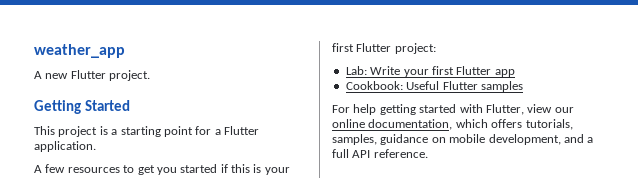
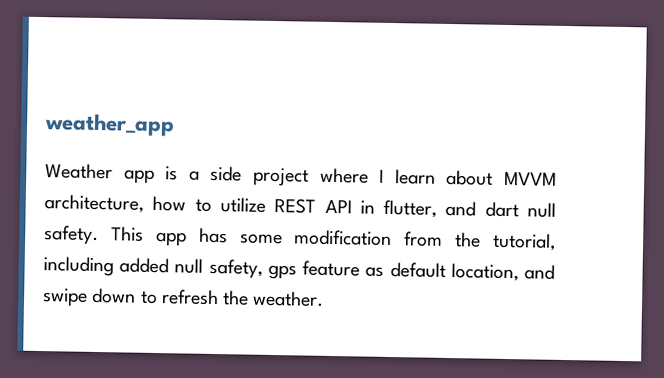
[34,70,151,81] [34,100,130,114] [34,126,259,137] [34,141,96,152] [34,164,290,175] [332,43,436,54] [345,66,515,77] [345,81,523,92] [332,104,574,115] [332,119,573,130] [332,134,594,145] [332,149,428,158] A new Flutter project. // Getting Started // This project is a starting point for a Flutter application. // A few resources to get you started if this is your first Flutter project: // Lab: Write your first Flutter app // Cookbook: Useful Flutter samples // For help getting started with Flutter, view our online documentation, which offers tutorials, samples, guidance on mobile development, and a full API reference. -> [45,163,558,187] [44,194,557,218] [44,225,556,251] [43,256,555,282] [42,287,325,307] Weather app is a side project where I learn about MVVM architecture, how to utilize REST API in flutter, and dart null safety. This app has some modification from the tutorial, including added null safety, gps feature as default location, and swipe down to refresh the weather.

